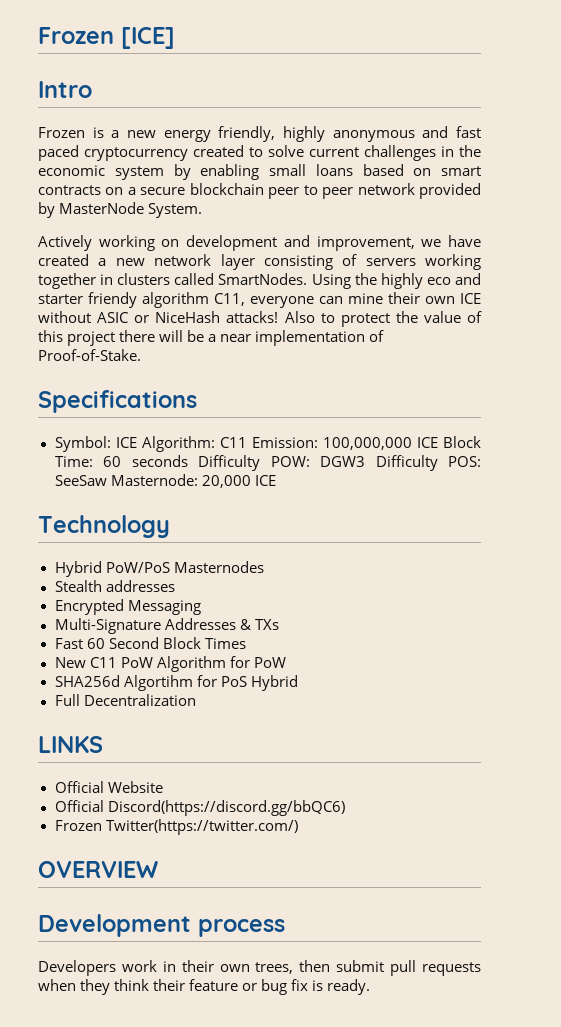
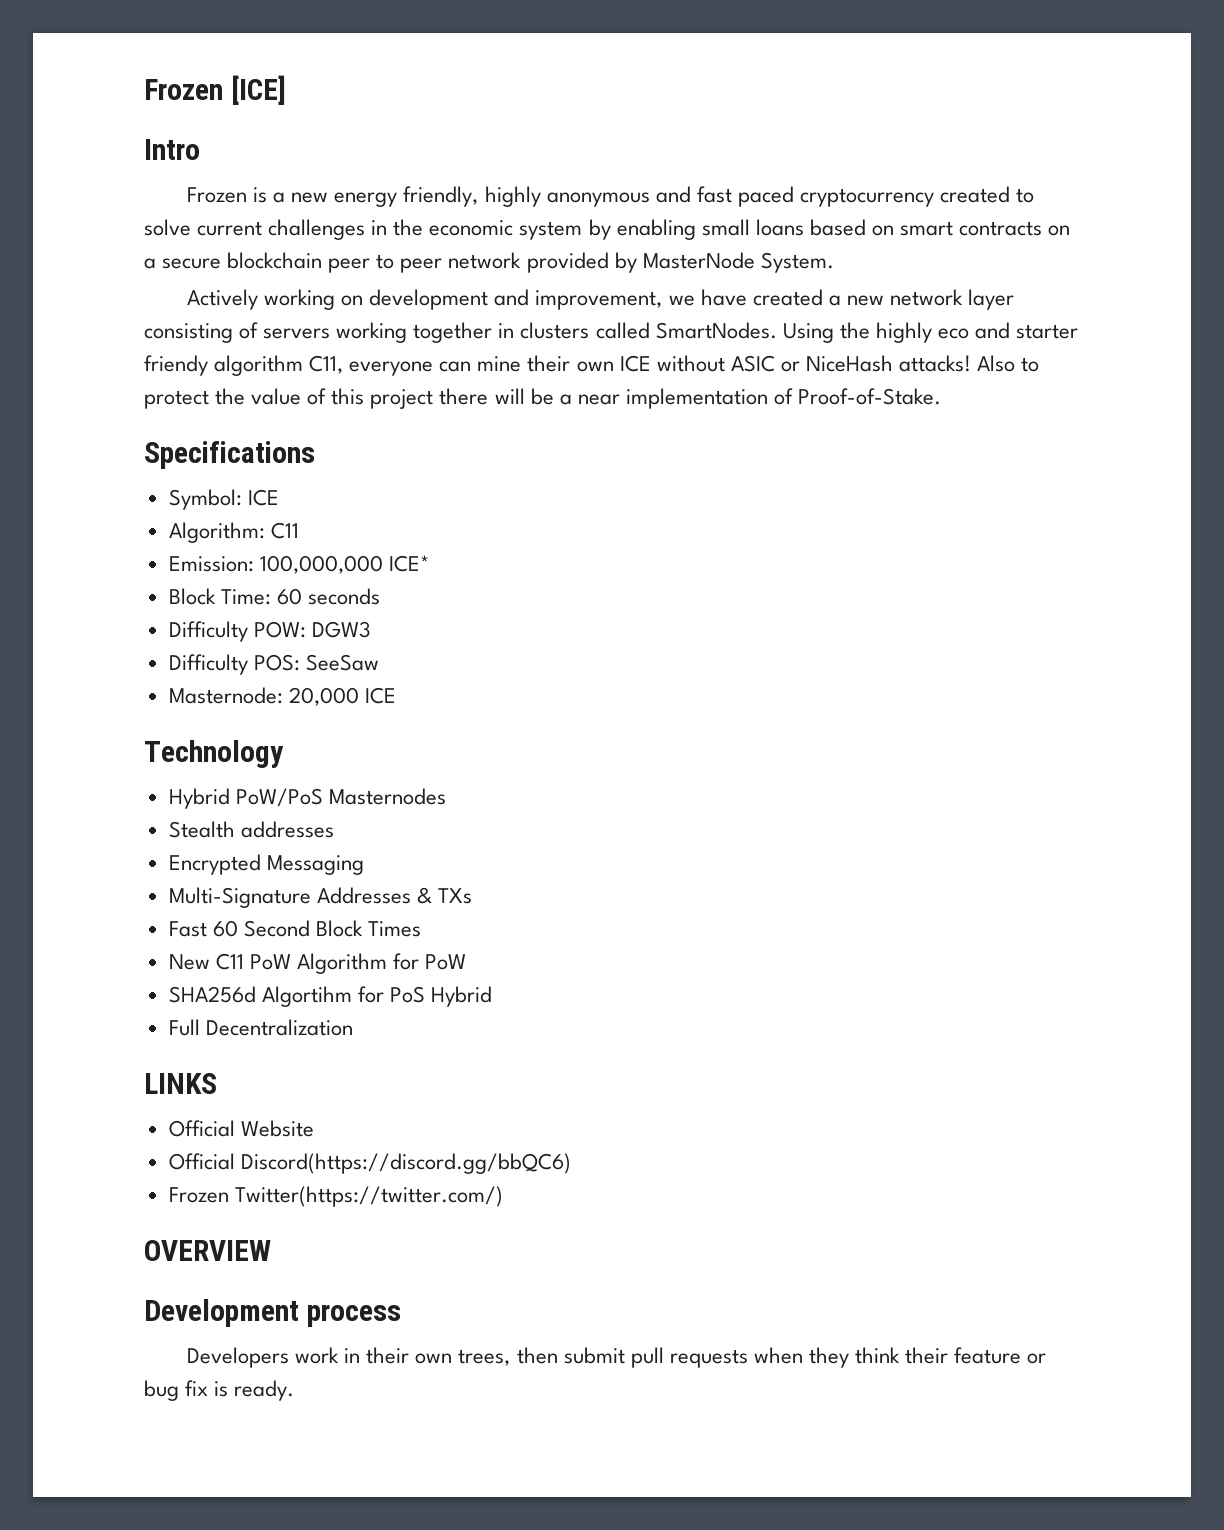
(137, 442) none -> (279, 497) //
(247, 442) none -> (299, 530) //
[416,437,438,448] ICE -> [388,555,430,572] ICE* //
(188, 461) none -> (380, 596) //
(365, 461) none -> (371, 629) //
(107, 480) none -> (379, 662) //

